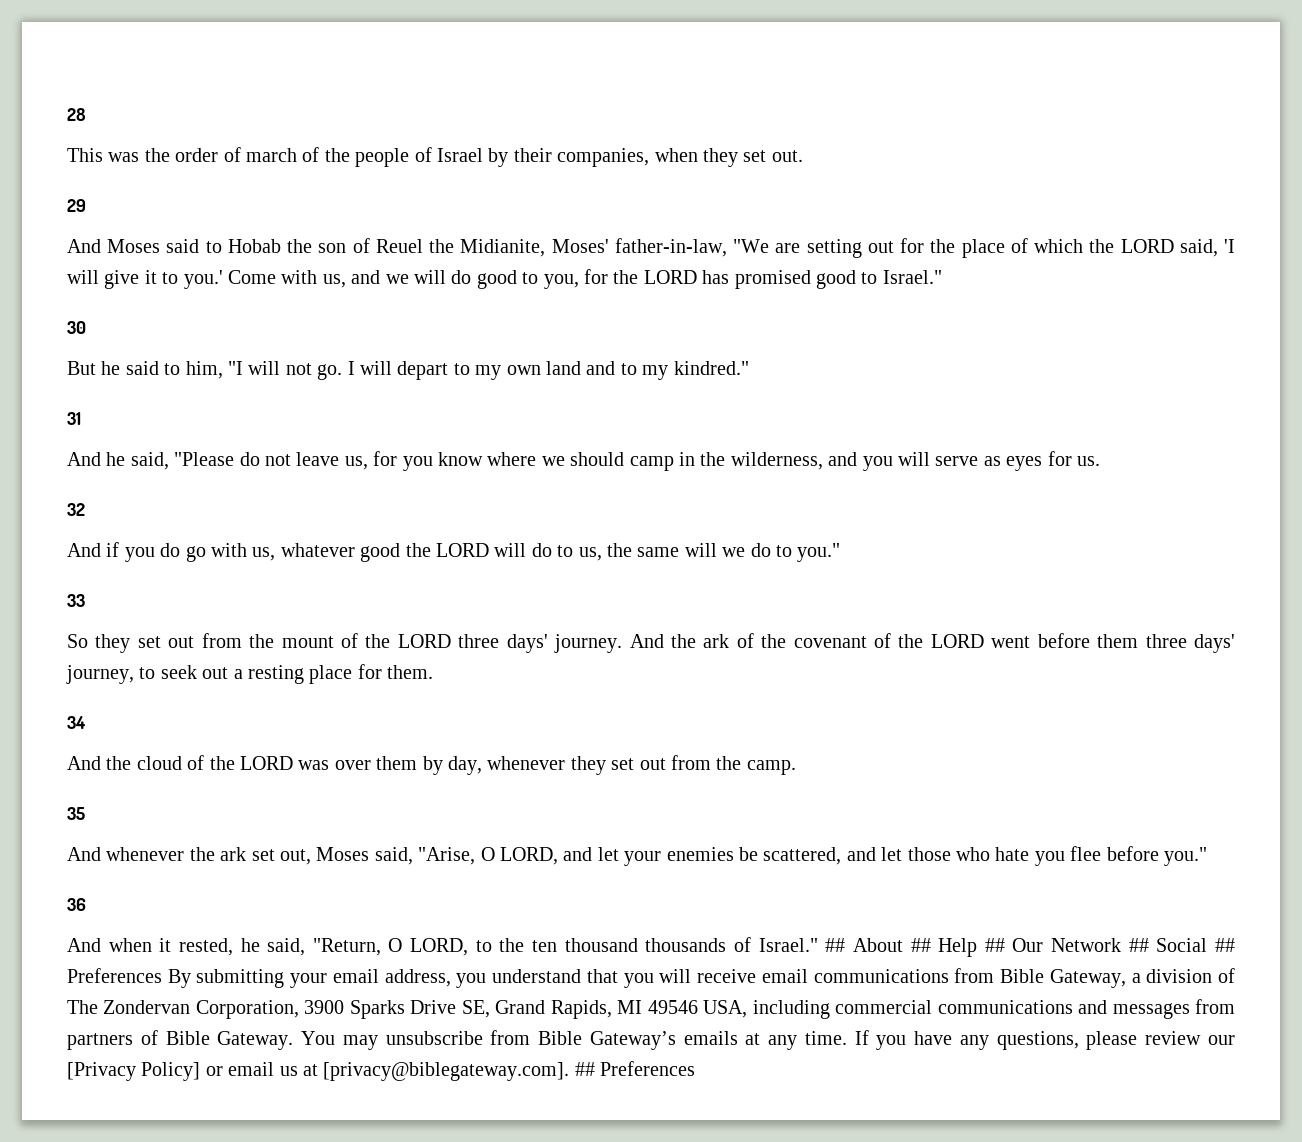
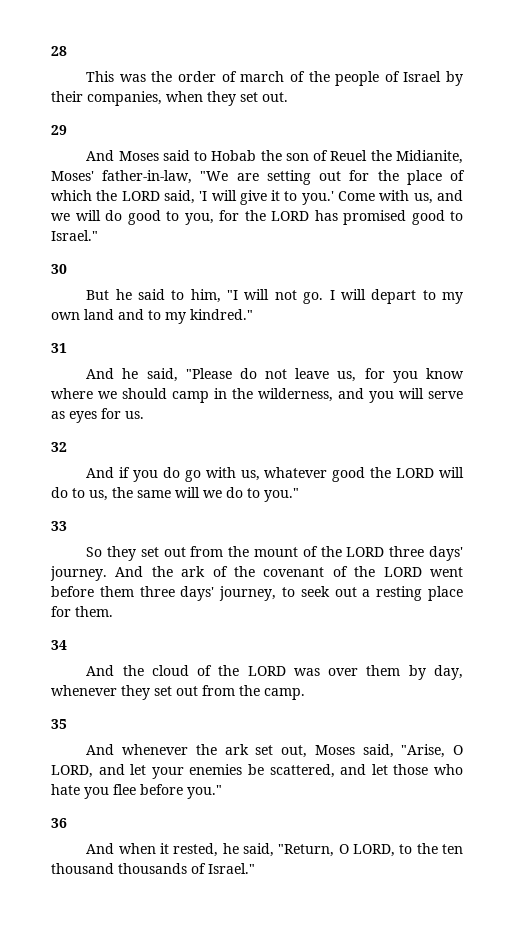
[825,938,1235,957] [67,968,1235,988] [67,999,1236,1019] [67,1030,1235,1050] [67,1061,696,1081] ## About ## Help ## Our Network ## Social ## Preferences By submitting your email address, you understand that you will receive email communications from Bible Gateway, a division of The Zondervan Corporation, 3900 Sparks Drive SE, Grand Rapids, MI 49546 USA, including commercial communications and messages from partners of Bible Gateway. You may unsubscribe from Bible Gateway’s emails at any time. If you have any questions, please review our [Privacy Policy] or email us at [privacy@biblegateway.com]. ## Preferences -> (255, 868) none

